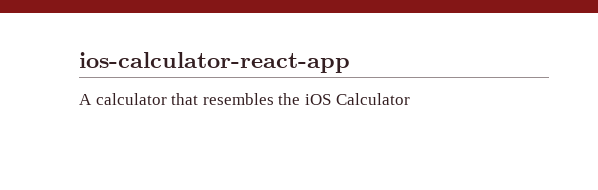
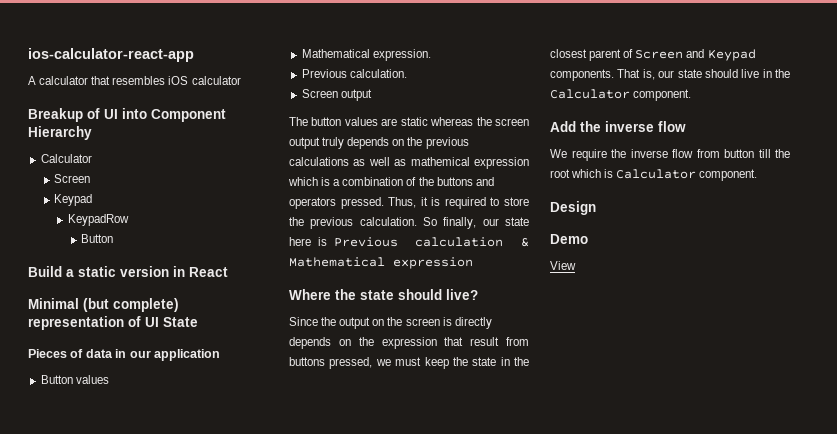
[278,93,410,105] the iOS Calculator -> [168,76,241,85] [28,108,226,122] [28,126,92,140] [40,154,92,163] [54,174,91,183] [54,194,93,206] [67,214,129,226] [81,234,114,243] [28,266,228,277] [28,298,179,312] [28,316,198,330] [28,349,220,361] [40,375,109,384] [301,49,431,61] [301,69,407,78] [301,89,372,101] [289,117,529,126] [289,137,469,149] [289,157,529,169] [288,177,494,186] [289,197,529,209] [289,217,529,229] [289,237,529,247] [289,257,473,269] [289,289,478,300] [289,317,492,329] [289,337,529,349] [289,357,529,369] [550,49,756,61] [550,69,790,81] [550,89,692,101] [550,121,686,132] [550,149,790,161] [550,169,758,181] [550,201,596,215] [550,234,588,244] [550,261,576,270] iOS calculator // Breakup of UI into Component Hierarchy // Calculator // Screen // Keypad // KeypadRow // Button // Build a static version in React // Minimal (but complete) representation of UI State // Pieces of data in our application // Button values // Mathematical expression. // Previous calculation. // Screen output // The button values are static whereas the screen output truly depends on the previous calculations as well as mathemical expression which is a combination of the buttons and operators pressed. Thus, it is required to store the previous calculation. So finally, our state here is Previous calculation & Mathematical expression // Where the state should live? // Since the output on the screen is directly depends on the expression that result from buttons pressed, we must keep the state in the closest parent of Screen and Keypad components. That is, our state should live in the Calculator component. // Add the inverse flow // We require the inverse flow from button till the root which is Calculator component. // Design // Demo // View

